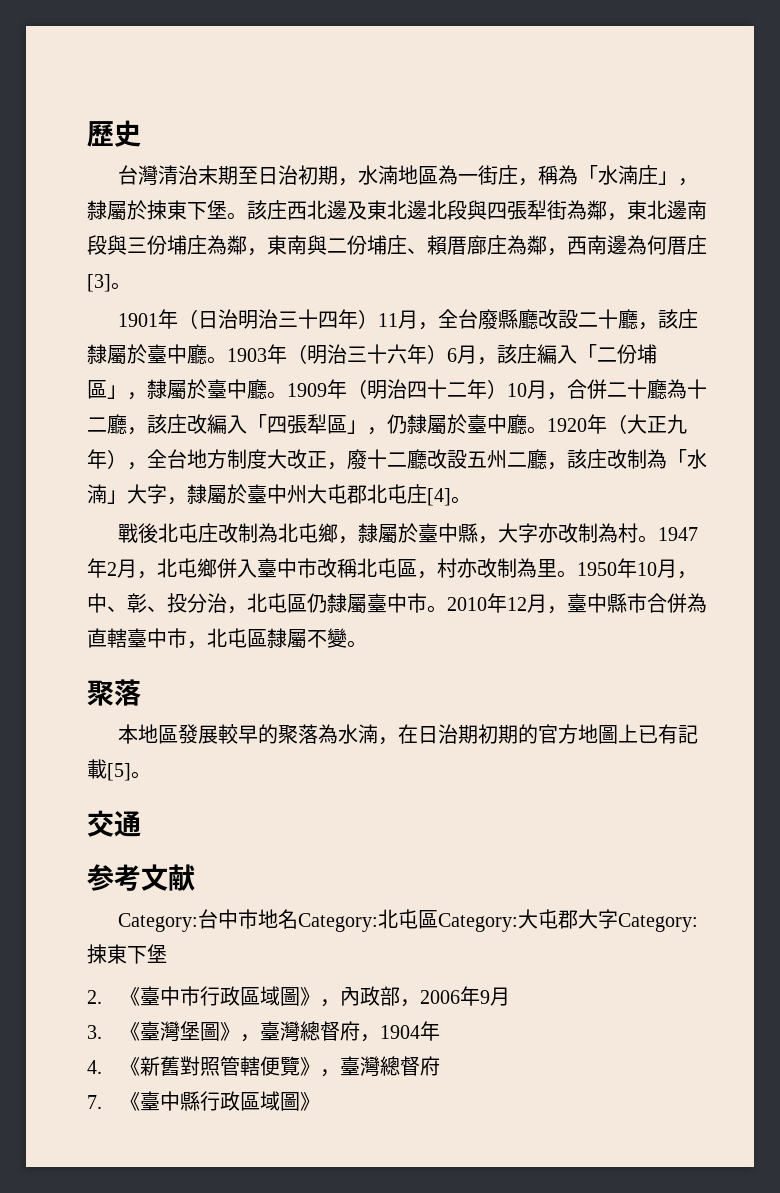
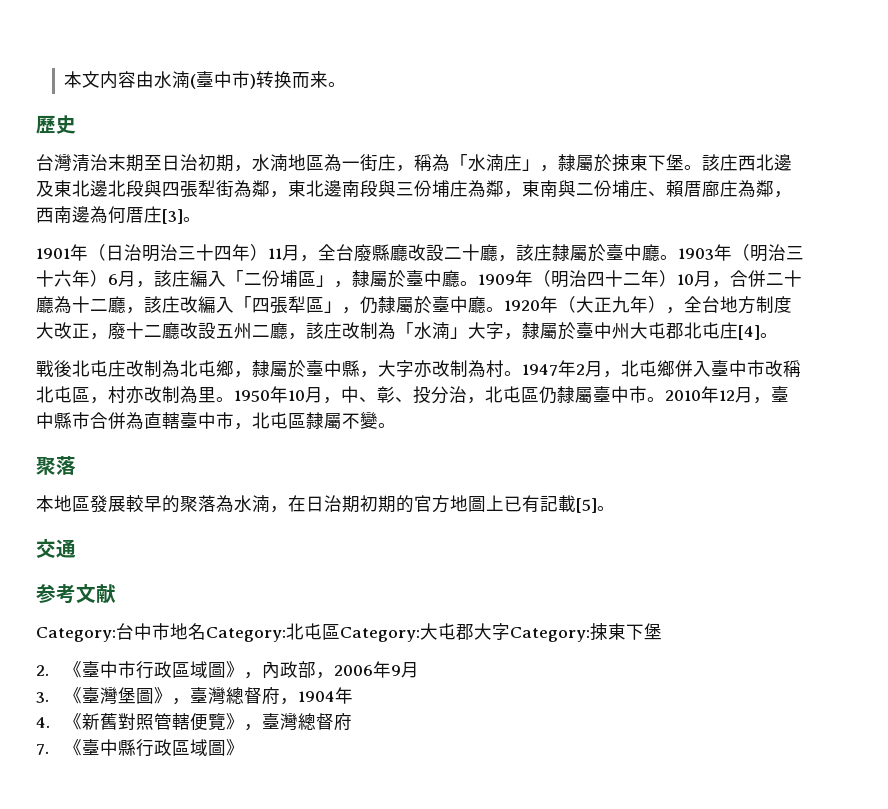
(87, 134) none -> [64,71,347,89] 本文内容由水湳(臺中市)转换而来。 //

